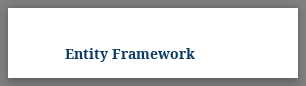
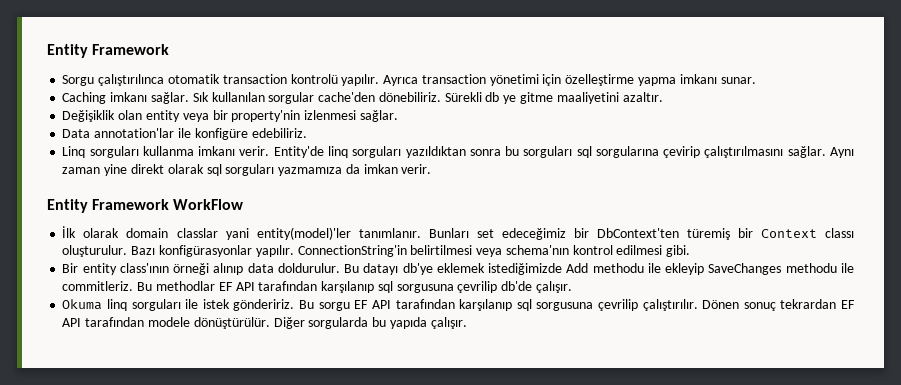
[65,48,195,62] Entity Framework -> [47,44,170,58] [62,74,756,86] [62,92,663,104] [62,110,398,122] [62,128,307,140] [62,146,854,158] [62,164,432,176] [47,199,244,213] [62,226,854,240] [62,245,691,257] [62,263,855,275] [62,281,572,293] [62,299,855,311] [62,317,467,329] Entity Framework // Sorgu çalıştırılınca otomatik transaction kontrolü yapılır. Ayrıca transaction yönetimi için özelleştirme yapma imkanı sunar. // Caching imkanı sağlar. Sık kullanılan sorgular cache'den dönebiliriz. Sürekli db ye gitme maaliyetini azaltır. // Değişiklik olan entity veya bir property'nin izlenmesi sağlar. // Data annotation'lar ile konfigüre edebiliriz. // Linq sorguları kullanma imkanı verir. Entity'de linq sorguları yazıldıktan sonra bu sorguları sql sorgularına çevirip çalıştırılmasını sağlar. Aynı zaman yine direkt olarak sql sorguları yazmamıza da imkan verir. // Entity Framework WorkFlow // İlk olarak domain classlar yani entity(model)'ler tanımlanır. Bunları set edeceğimiz bir DbContext'ten türemiş bir Context classı oluşturulur. Bazı konfigürasyonlar yapılır. ConnectionString'in belirtilmesi veya schema'nın kontrol edilmesi gibi. // Bir entity class'ının örneği alınıp data doldurulur. Bu datayı db'ye eklemek istediğimizde Add methodu ile ekleyip SaveChanges methodu ile commitleriz. Bu methodlar EF API tarafından karşılanıp sql sorgusuna çevrilip db'de çalışır. // Okuma linq sorguları ile istek göndeririz. Bu sorgu EF API tarafından karşılanıp sql sorgusuna çevrilip çalıştırılır. Dönen sonuç tekrardan EF API tarafından modele dönüştürülür. Diğer sorgularda bu yapıda çalışır.

